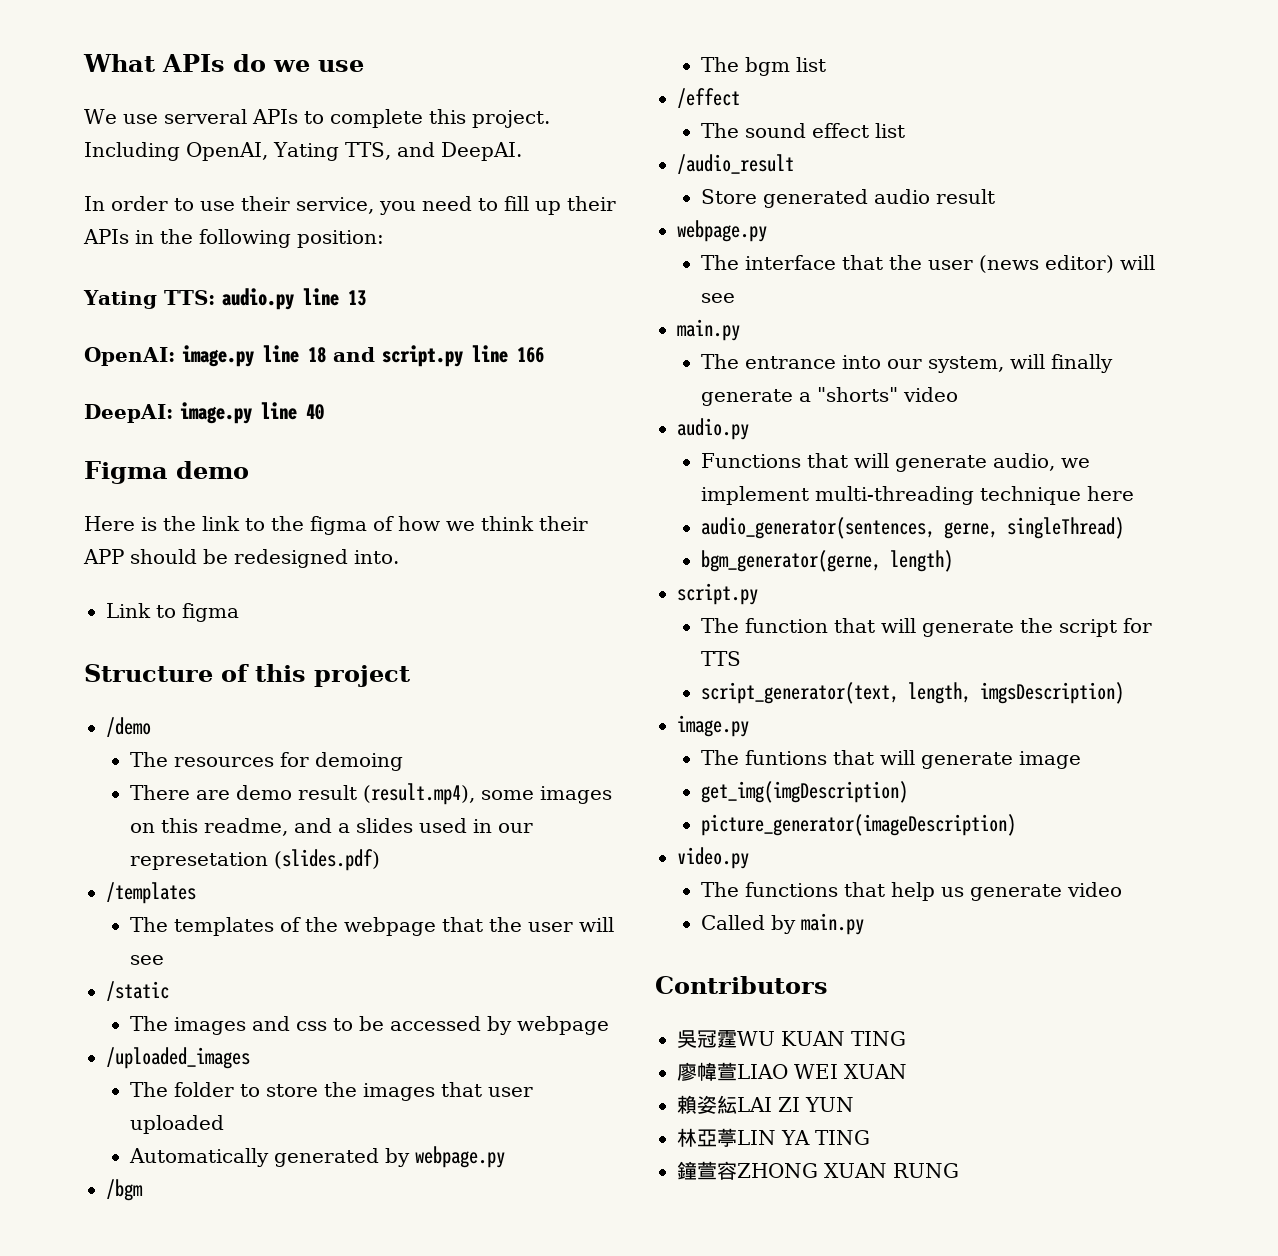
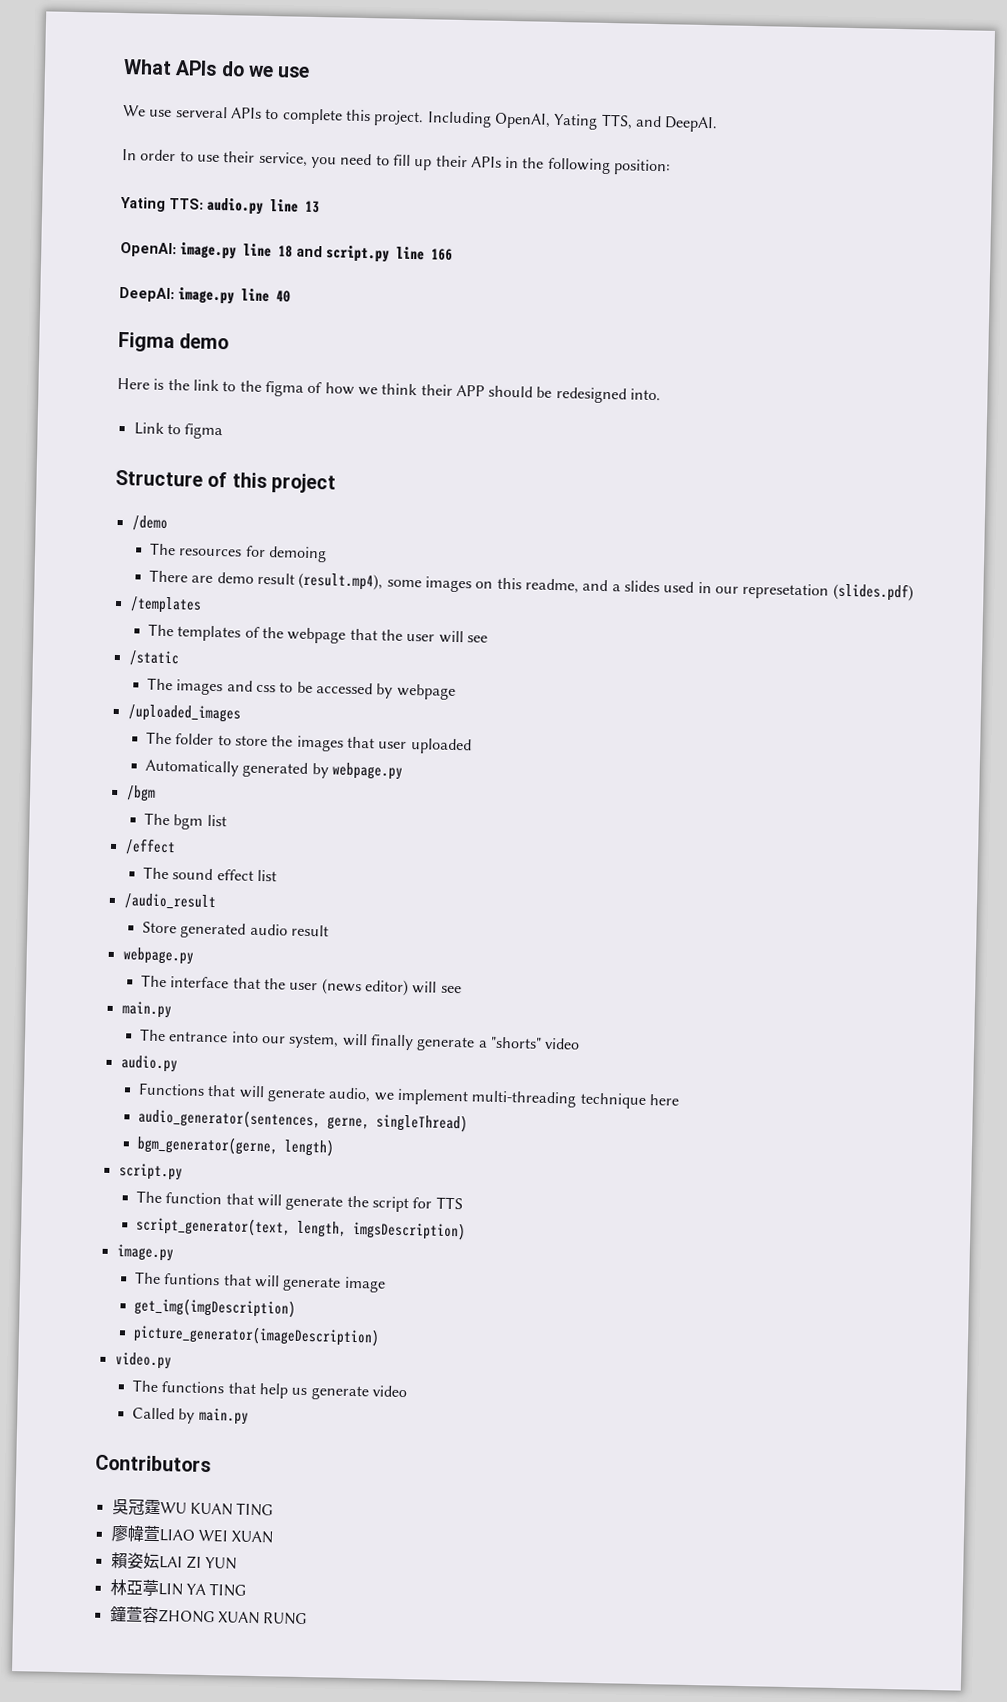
[717,1095,737,1114] 紜 -> [142,1552,160,1570] 妘

